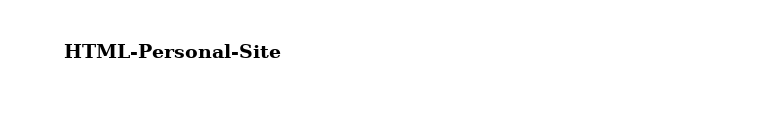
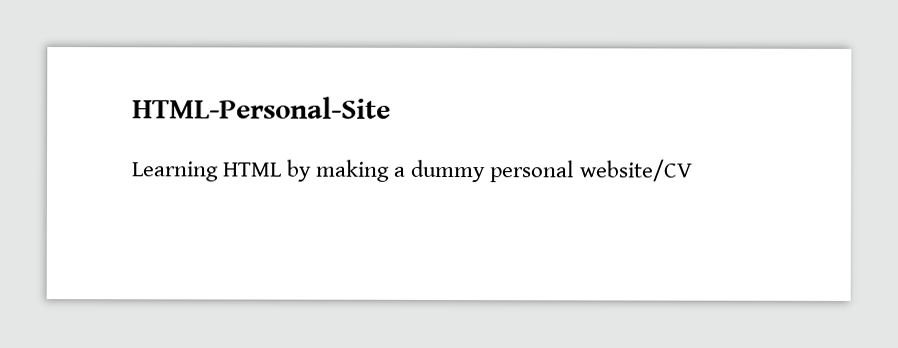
(281, 51) none -> [131,159,693,183] // Learning HTML by making a dummy personal website/CV

